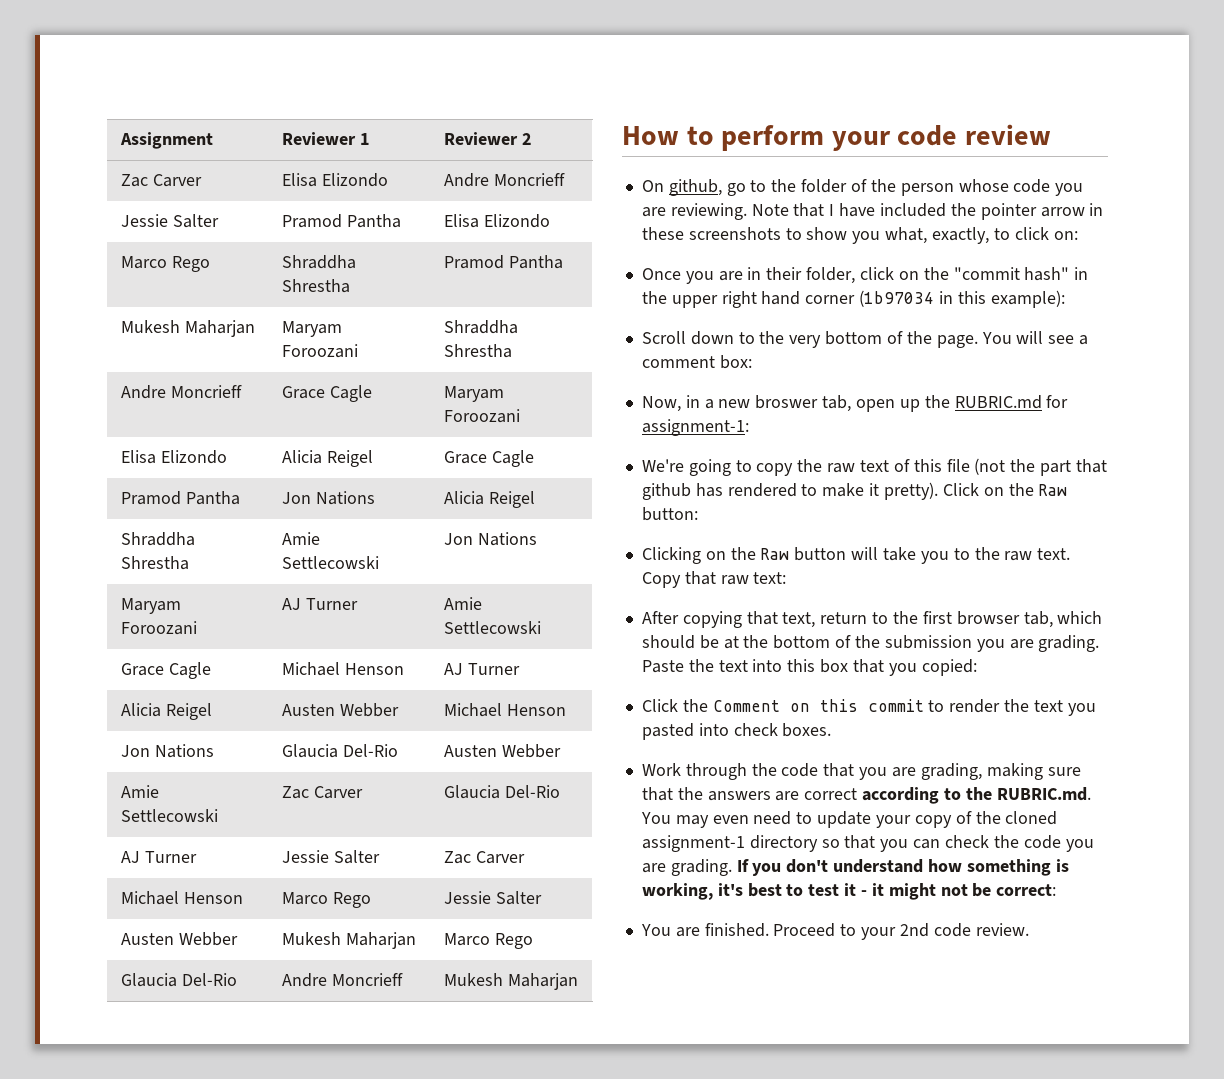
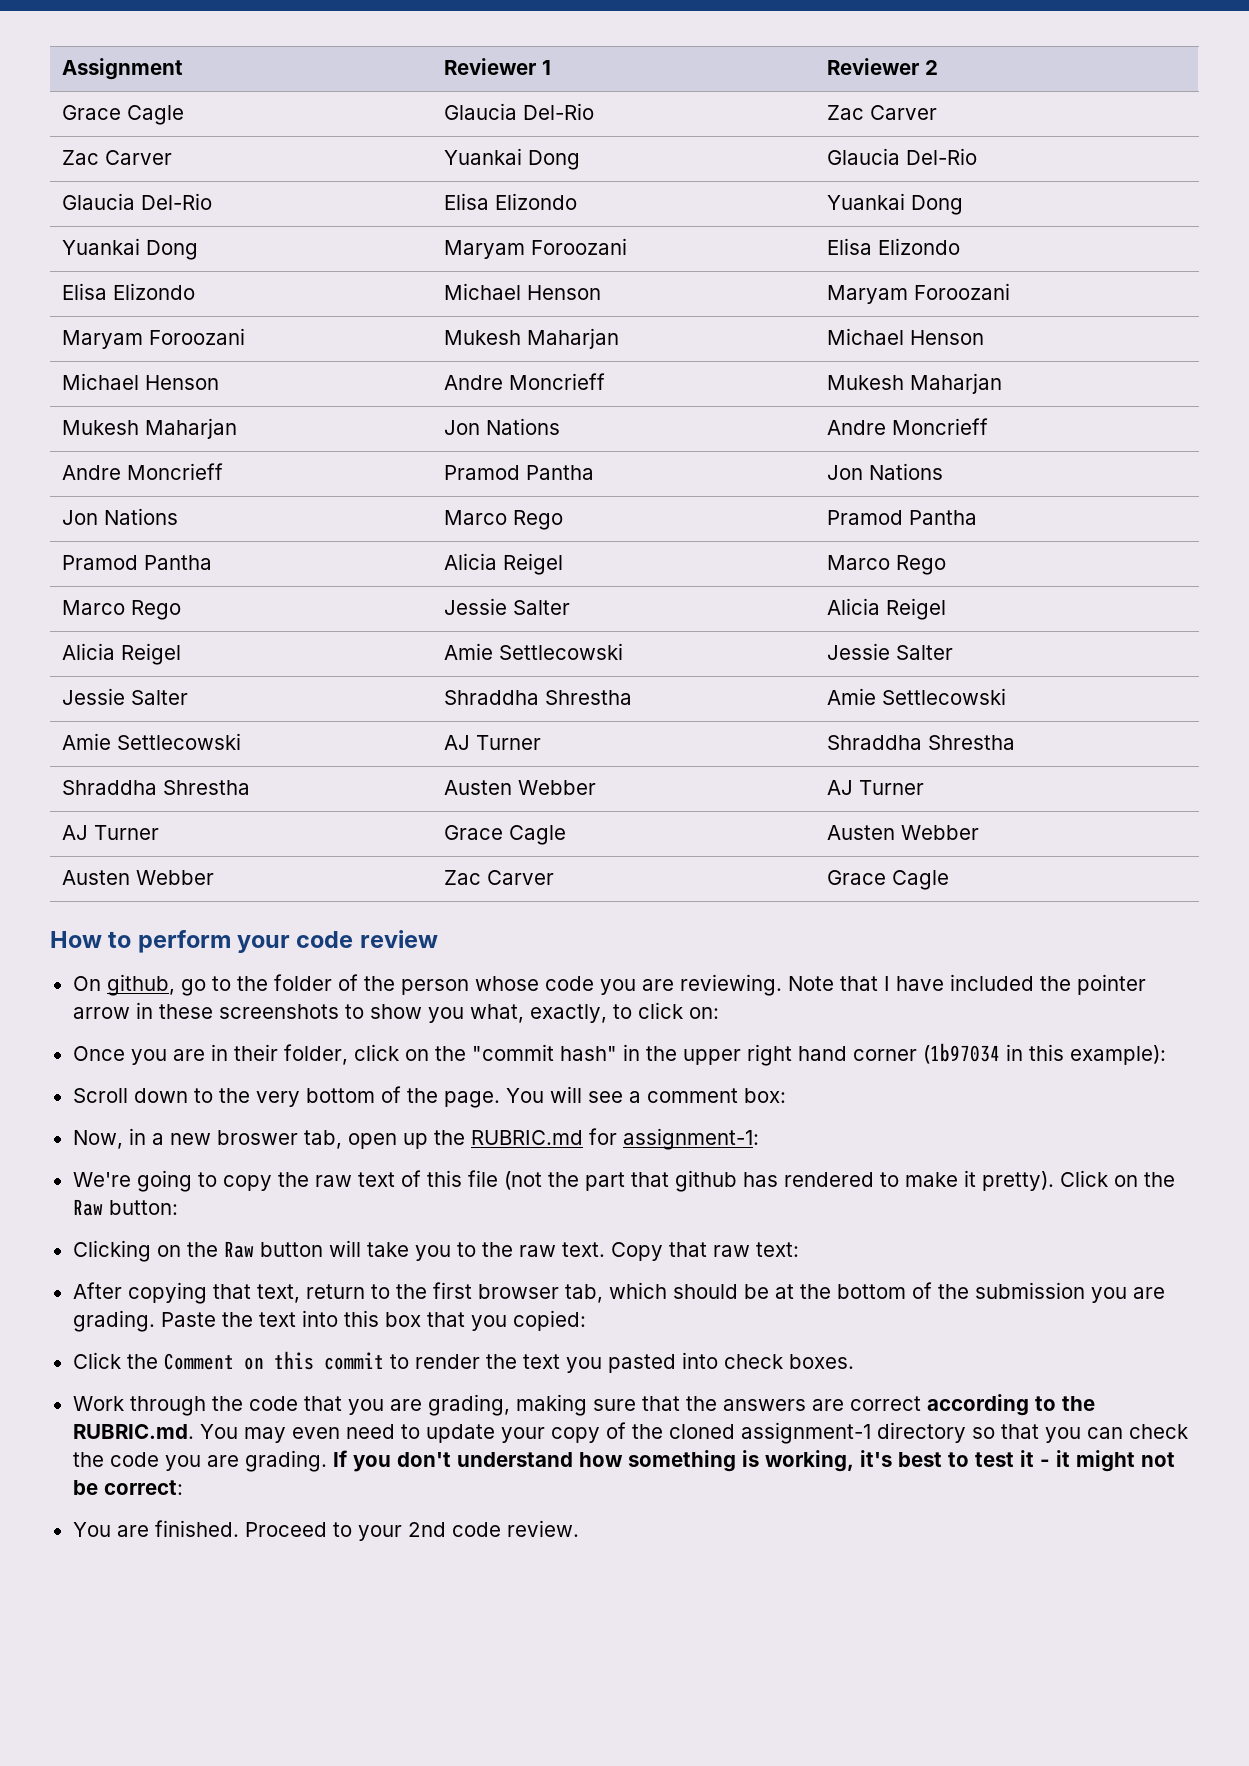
[120,174,202,187] [281,173,388,187] [443,173,565,187] [120,214,219,228] [281,214,401,228] [443,214,550,228] [120,256,210,272] [281,255,356,269] [281,279,350,293] [443,255,563,269] [120,320,255,337] [281,321,342,337] [281,344,358,358] [443,320,518,334] [443,344,512,358] [120,385,242,399] [281,385,372,402] [443,386,504,402] [443,409,520,423] [120,450,227,464] [281,450,373,467] [443,450,534,467] [120,491,240,505] [281,491,375,505] [443,491,535,508] [120,532,195,546] [120,556,189,570] [281,532,320,545] [281,556,379,569] [443,532,537,546] [120,598,181,614] [120,621,197,635] [281,598,358,610] [443,597,482,610] [443,621,541,634] [120,662,211,679] [281,662,404,676] [443,663,520,675] [120,703,212,720] [281,703,399,717] [443,703,566,717] [120,744,214,758] [281,744,398,758] [443,744,561,758] [120,785,159,798] [120,809,218,822] [281,786,363,799] [443,785,560,799] [120,851,197,863] [281,850,380,864] [443,851,525,864] [120,891,243,905] [281,892,371,908] [443,891,542,905] [120,932,238,946] [281,932,416,949] [443,933,533,949] [120,973,237,987] [281,973,403,987] [443,973,578,990] Zac Carver | Elisa Elizondo | Andre Moncrieff // Jessie Salter | Pramod Pantha | Elisa Elizondo // Marco Rego | Shraddha Shrestha | Pramod Pantha // Mukesh Maharjan | Maryam Foroozani | Shraddha Shrestha // Andre Moncrieff | Grace Cagle | Maryam Foroozani // Elisa Elizondo | Alicia Reigel | Grace Cagle // Pramod Pantha | Jon Nations | Alicia Reigel // Shraddha Shrestha | Amie Settlecowski | Jon Nations // Maryam Foroozani | AJ Turner | Amie Settlecowski // Grace Cagle | Michael Henson | AJ Turner // Alicia Reigel | Austen Webber | Michael Henson // Jon Nations | Glaucia Del-Rio | Austen Webber // Amie Settlecowski | Zac Carver | Glaucia Del-Rio // AJ Turner | Jessie Salter | Zac Carver // Michael Henson | Marco Rego | Jessie Salter // Austen Webber | Mukesh Maharjan | Marco Rego // Glaucia Del-Rio | Andre Moncrieff | Mukesh Maharjan -> [62,105,185,125] [444,103,595,120] [827,105,938,120] [62,150,173,165] [444,148,581,170] [827,148,978,165] [62,193,213,210] [444,193,578,210] [827,193,964,215] [62,238,199,260] [444,238,628,259] [827,238,961,255] [62,283,196,300] [444,283,602,300] [827,283,1011,304] [62,328,246,349] [444,328,620,349] [827,328,985,345] [62,373,220,390] [444,373,606,390] [827,373,1003,394] [62,418,238,439] [444,418,561,435] [827,418,989,435] [62,463,224,480] [444,465,595,480] [827,463,944,480] [62,508,179,525] [444,510,564,530] [827,510,978,525] [62,555,213,570] [444,553,564,575] [827,555,947,575] [62,600,182,620] [444,598,571,615] [827,598,947,620] [62,643,182,665] [444,643,624,660] [827,643,954,660] [62,688,189,705] [444,690,633,705] [827,688,1007,705] [62,733,242,750] [444,735,542,750] [827,735,1016,750] [62,780,251,795] [444,780,597,795] [827,780,925,795] [62,825,160,840] [444,825,567,845] [827,825,980,840] [62,870,215,885] [444,870,555,885] [827,870,950,890] Grace Cagle | Glaucia Del-Rio | Zac Carver // Zac Carver | Yuankai Dong | Glaucia Del-Rio // Glaucia Del-Rio | Elisa Elizondo | Yuankai Dong // Yuankai Dong | Maryam Foroozani | Elisa Elizondo // Elisa Elizondo | Michael Henson | Maryam Foroozani // Maryam Foroozani | Mukesh Maharjan | Michael Henson // Michael Henson | Andre Moncrieff | Mukesh Maharjan // Mukesh Maharjan | Jon Nations | Andre Moncrieff // Andre Moncrieff | Pramod Pantha | Jon Nations // Jon Nations | Marco Rego | Pramod Pantha // Pramod Pantha | Alicia Reigel | Marco Rego // Marco Rego | Jessie Salter | Alicia Reigel // Alicia Reigel | Amie Settlecowski | Jessie Salter // Jessie Salter | Shraddha Shrestha | Amie Settlecowski // Amie Settlecowski | AJ Turner | Shraddha Shrestha // Shraddha Shrestha | Austen Webber | AJ Turner // AJ Turner | Grace Cagle | Austen Webber // Austen Webber | Zac Carver | Grace Cagle

